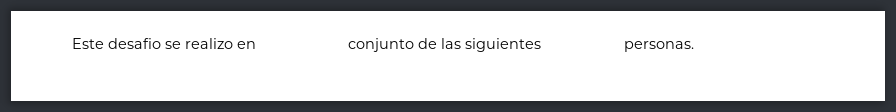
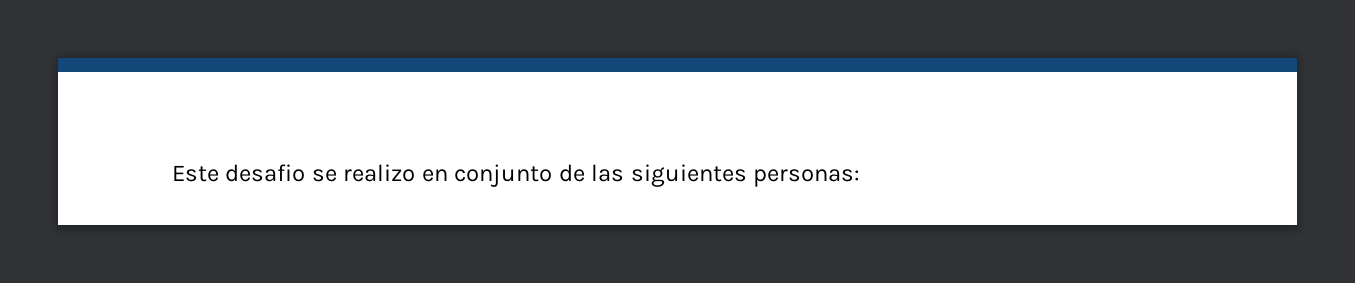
[624,41,694,52] personas. -> [753,169,861,187] personas:

